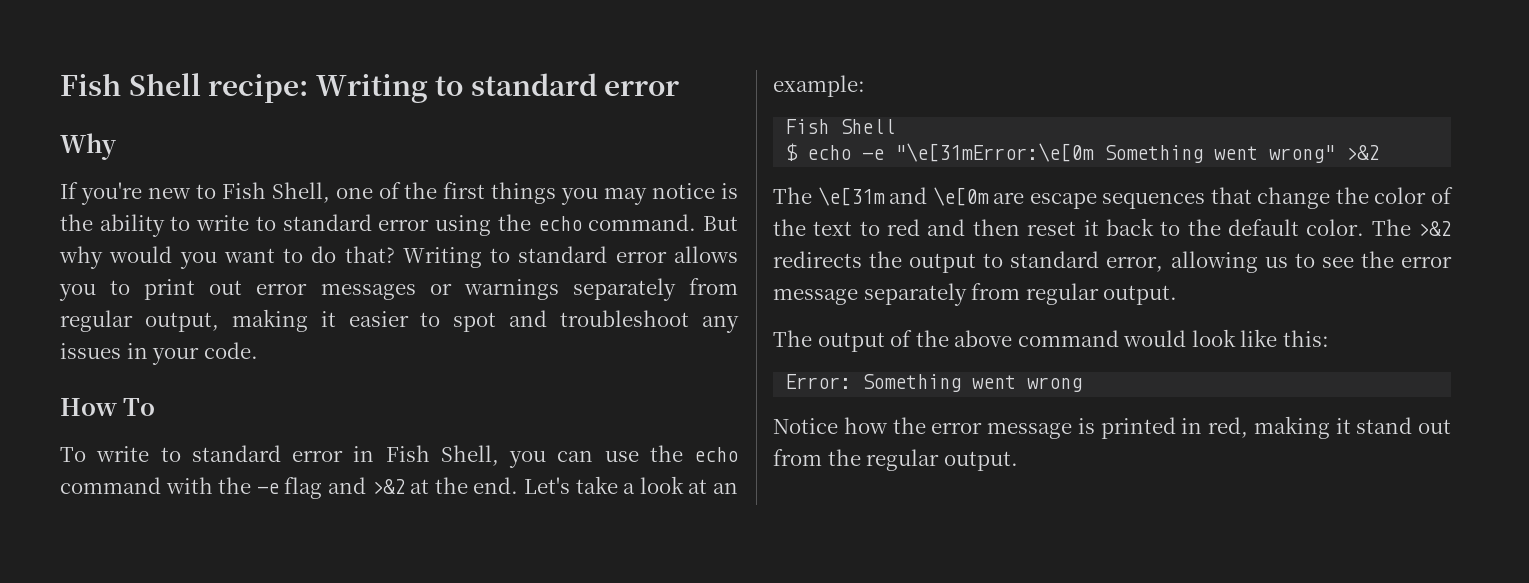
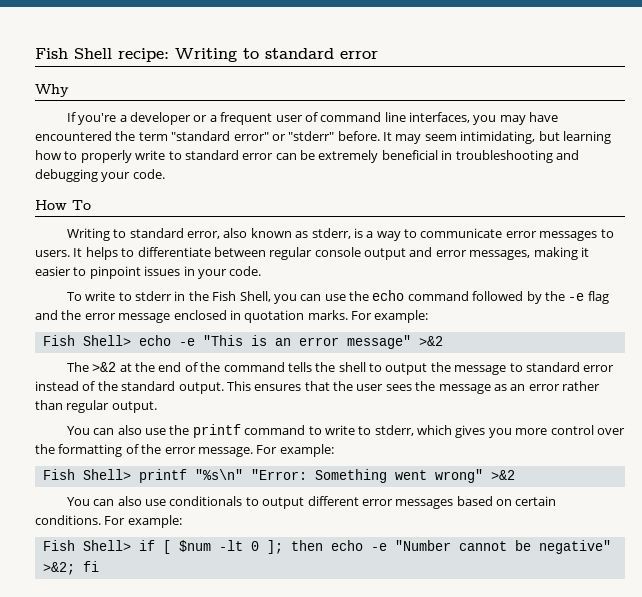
[147,182,739,205] [60,214,739,237] [59,246,738,269] [59,278,739,301] [60,309,740,333] [60,342,258,365] [60,398,156,416] new to Fish Shell, one of the first things you may notice is the ability to write to standard error using the echo command. But why would you want to do that? Writing to standard error allows you to print out error messages or warnings separately from regular output, making it easier to spot and troubleshoot any issues in your code. // How To -> [119,112,559,125] [35,131,611,144] [35,150,579,163] [35,169,165,182] [35,200,91,210] [66,228,614,241] [35,247,589,260] [35,266,262,279] a developer or a frequent user of command line interfaces, you may have encountered the term "standard error" or "stderr" before. It may seem intimidating, but learning how to properly write to standard error can be extremely beneficial in troubleshooting and debugging your code. // How To // Writing to standard error, also known as stderr, is a way to communicate error messages to users. It helps to differentiate between regular console output and error messages, making it easier to pinpoint issues in your code.
[191,445,375,462] standard error in -> [135,291,209,301] stderr in the
[165,477,213,494] with -> [472,291,542,304] followed by
[371,476,739,494] [773,75,865,97] [785,119,896,134] [785,143,1380,163] [773,187,1453,209] [773,218,1451,236] [773,251,1452,273] [773,283,1178,306] [773,329,1329,352] [785,374,1083,392] [773,416,1451,439] [773,449,1018,471] >&2 at the end. Let's take a look at an example: // Fish Shell // $ echo -e "\e[31mError:\e[0m Something went wrong" >&2 // The \e[31m and \e[0m are escape sequences that change the color of the text to red and then reset it back to the default color. The >&2 redirects the output to standard error, allowing us to see the error message separately from regular output. // The output of the above command would look like this: // Error: Something went wrong // Notice how the error message is printed in red, making it stand out from the regular output. -> [61,310,429,323] [42,335,443,349] [66,362,615,375] [35,381,600,394] [35,400,157,413] [66,424,625,438] [35,444,334,457] [42,469,515,483] [66,496,557,509] [35,515,182,528] [42,540,611,554] [42,561,99,575] the error message enclosed in quotation marks. For example: // Fish Shell> echo -e "This is an error message" >&2 // The >&2 at the end of the command tells the shell to output the message to standard error instead of the standard output. This ensures that the user sees the message as an error rather than regular output. // You can also use the printf command to write to stderr, which gives you more control over the formatting of the error message. For example: // Fish Shell> printf "%s\n" "Error: Something went wrong" >&2 // You can also use conditionals to output different error messages based on certain conditions. For example: // Fish Shell> if [ $num -lt 0 ]; then echo -e "Number cannot be negative" >&2; fi

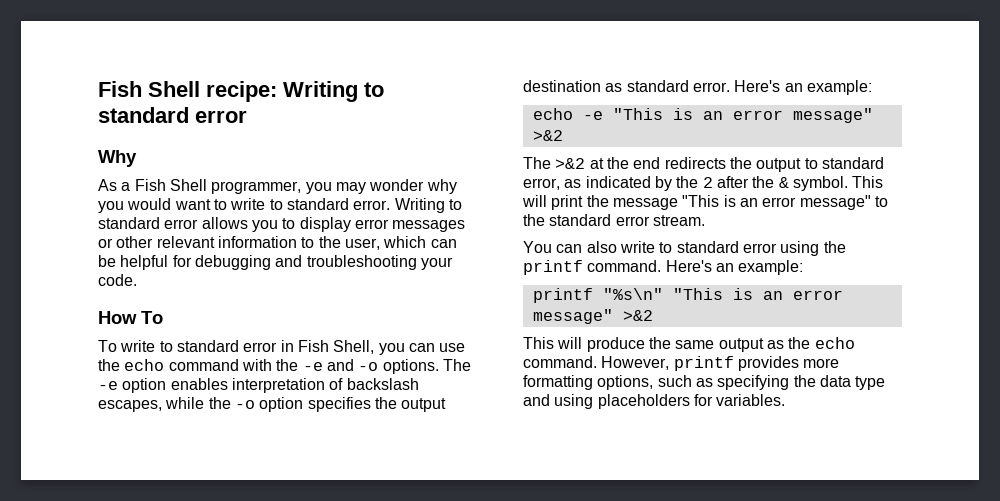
[66,112,559,125] [35,131,611,144] [35,150,579,163] [35,169,165,182] [35,200,91,210] [66,228,614,241] [35,247,589,260] [35,266,262,279] If you're a developer or a frequent user of command line interfaces, you may have encountered the term "standard error" or "stderr" before. It may seem intimidating, but learning how to properly write to standard error can be extremely beneficial in troubleshooting and debugging your code. // How To // Writing to standard error, also known as stderr, is a way to communicate error messages to users. It helps to differentiate between regular console output and error messages, making it easier to pinpoint issues in your code. -> [98,179,457,194] [98,198,462,213] [98,217,466,232] [98,236,457,250] [98,255,453,270] [98,274,137,286] [98,311,163,324] As a Fish Shell programmer, you may wonder why you would want to write to standard error. Writing to standard error allows you to display error messages or other relevant information to the user, which can be helpful for debugging and troubleshooting your code. // How To
[135,291,209,301] stderr in the -> [176,340,294,352] standard error in
[472,291,609,304] [35,310,429,323] [42,335,131,346] followed by the -e flag and the error message enclosed in quotation marks. For example: // Fish Shell> -> [241,359,471,374] [98,378,419,393] [98,397,447,412] [523,80,872,95] with the -e and -o options. The -e option enables interpretation of backslash escapes, while the -o option specifies the output destination as standard error. Here's an example: //
[184,362,615,375] [35,381,600,394] [35,400,157,413] [66,424,625,438] [35,444,334,457] [42,469,515,483] [66,496,557,509] [35,515,182,528] [42,540,611,554] [42,561,99,575] of the command tells the shell to output the message to standard error instead of the standard output. This ensures that the user sees the message as an error rather than regular output. // You can also use the printf command to write to stderr, which gives you more control over the formatting of the error message. For example: // Fish Shell> printf "%s\n" "Error: Something went wrong" >&2 // You can also use conditionals to output different error messages based on certain conditions. For example: // Fish Shell> if [ $num -lt 0 ]; then echo -e "Number cannot be negative" >&2; fi -> [664,157,884,172] [523,176,884,191] [522,195,888,210] [523,214,705,226] [523,241,846,256] [523,260,804,275] [532,288,843,303] [532,309,653,324] [523,337,855,352] [523,356,840,371] [523,375,886,390] [523,394,786,409] redirects the output to standard error, as indicated by the 2 after the & symbol. This will print the message "This is an error message" to the standard error stream. // You can also write to standard error using the printf command. Here's an example: // printf "%s\n" "This is an error message" >&2 // This will produce the same output as the echo command. However, printf provides more formatting options, such as specifying the data type and using placeholders for variables.

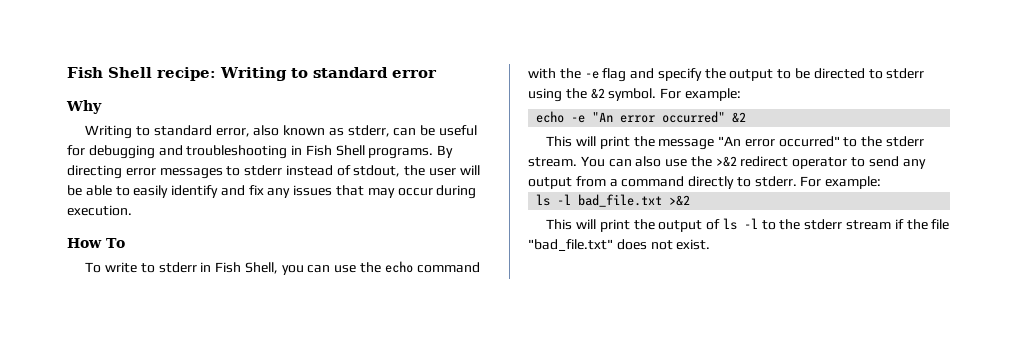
[98,179,457,194] [98,198,462,213] [98,217,466,232] [98,236,427,250] As a Fish Shell programmer, you may wonder why you would want to write to standard error. Writing to standard error allows you to display error messages or other relevant information to the user, which -> [85,125,390,139] Writing to standard error, also known as stderr,
[120,255,169,270] helpful -> [439,125,478,136] useful
[420,257,453,270] [98,274,137,286] your code. -> [291,145,454,159] [67,165,480,179] [67,185,477,199] [67,205,132,216] in Fish Shell programs. By directing error messages to stderr instead of stdout, the user will be able to easily identify and fix any issues that may occur during execution.
[176,340,278,352] standard error -> [158,262,197,273] stderr
[326,359,471,374] [98,378,419,393] [98,397,447,412] [523,80,872,95] [532,108,873,123] [532,130,563,141] [523,157,884,172] [523,176,848,191] and -o options. The -e option enables interpretation of backslash escapes, while the -o option specifies the output destination as standard error. Here's an example: // echo -e "This is an error message" >&2 // The >&2 at the end redirects the output to standard error, as indicated by the 2 after the & symbol. -> [602,68,925,82] [528,88,741,102] [536,111,747,123] flag and specify the output to be directed to stderr using the &2 symbol. For example: // echo -e "An error occurred" &2 //
[682,195,888,210] [523,214,650,226] "This is an error message" to the standard error -> [718,136,925,147] "An error occurred" to the stderr
(705, 220) // -> (577, 162) none
[619,241,846,256] [523,260,804,275] [532,288,843,303] [532,309,653,324] [523,337,855,352] [523,356,840,371] [523,375,886,390] [523,394,786,409] write to standard error using the printf command. Here's an example: // printf "%s\n" "This is an error message" >&2 // This will produce the same output as the echo command. However, printf provides more formatting options, such as specifying the data type and using placeholders for variables. -> [665,156,926,169] [528,176,882,189] [536,194,691,207] [546,218,950,232] [528,239,711,251] use the >&2 redirect operator to send any output from a command directly to stderr. For example: // ls -l bad_file.txt >&2 // This will print the output of ls -l to the stderr stream if the file "bad_file.txt" does not exist.

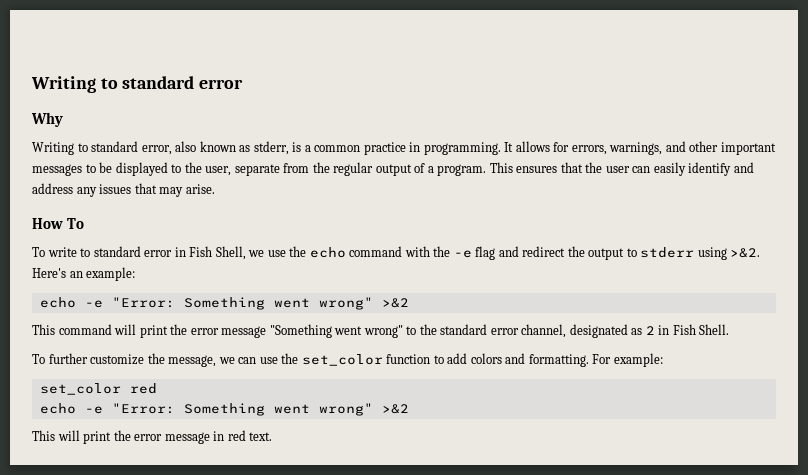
[67,67,216,81] Fish Shell recipe: -> (31, 84) none
[393,125,478,136] [67,145,454,159] [67,165,480,179] [67,185,130,196] can be useful for debugging and troubleshooting in Fish Shell programs. By directing error messages to stderr instead of stdout, the user will be able to -> [292,141,776,155] [32,162,651,176] is a common practice in programming. It allows for errors, warnings, and other important messages to be displayed to the user, separate from the regular output of a program. This ensures that the user can
[248,185,264,195] fix -> [32,183,73,194] address
[397,185,477,199] [67,205,132,216] occur during execution. -> [185,184,215,194] arise.
[158,262,197,273] stderr -> [93,246,173,257] standard error
[281,265,331,275] you can -> [248,250,265,257] we
[657,68,702,81] specify -> [522,246,566,257] redirect
[795,68,925,79] [528,88,741,102] [536,111,747,123] [546,136,925,150] [528,156,926,169] [528,176,882,189] [536,194,663,207] be directed to stderr using the &2 symbol. For example: // echo -e "An error occurred" &2 // This will print the message "An error occurred" to the stderr stream. You can also use the >&2 redirect operator to send any output from a command directly to stderr. For example: // ls -l bad_file.txt -> [640,247,761,260] [32,267,136,281] [39,297,409,310] [32,324,730,338] [32,353,663,367] [39,383,157,395] [39,403,373,416] stderr using >&2. Here's an example: // echo -e "Error: Something went wrong" >&2 // This command will print the error message "Something went wrong" to the standard error channel, designated as 2 in Fish Shell. // To further customize the message, we can use the set_color function to add colors and formatting. For example: // set_color red // echo -e "Error: Something went wrong"
[658,218,950,232] [528,239,711,251] output of ls -l to the stderr stream if the file "bad_file.txt" does not exist. -> [134,430,273,444] error message in red text.

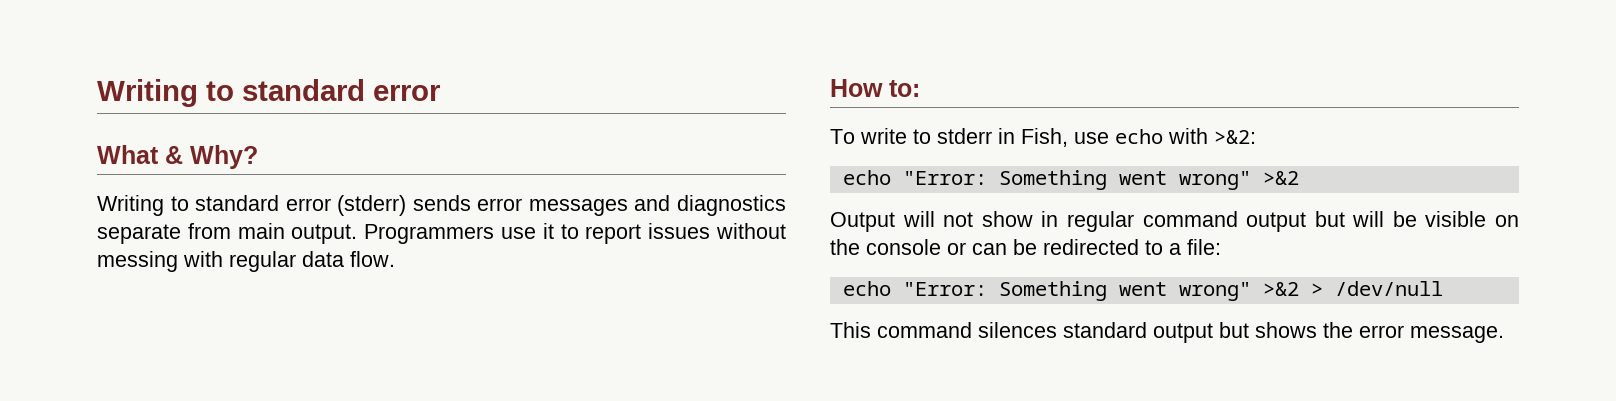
[31,112,63,127] [32,141,776,155] [32,162,754,176] [32,183,215,197] Why // Writing to standard error, also known as stderr, is a common practice in programming. It allows for errors, warnings, and other important messages to be displayed to the user, separate from the regular output of a program. This ensures that the user can easily identify and address any issues that may arise. -> [97,145,258,169] [97,195,786,216] [97,223,786,244] [97,251,395,272] What & Why? // Writing to standard error (stderr) sends error messages and diagnostics separate from main output. Programmers use it to report issues without messing with regular data flow.
[67,218,85,229] To -> [889,80,920,97] to:
[93,246,761,260] [32,267,136,281] [39,297,409,310] [32,324,730,338] [32,353,663,367] [39,383,157,395] [39,403,409,416] [32,430,273,444] standard error in Fish Shell, we use the echo command with the -e flag and redirect the output to stderr using >&2. Here's an example: // echo -e "Error: Something went wrong" >&2 // This command will print the error message "Something went wrong" to the standard error channel, designated as 2 in Fish Shell. // To further customize the message, we can use the set_color function to add colors and formatting. For example: // set_color red // echo -e "Error: Something went wrong" >&2 // This will print the error message in red text. -> [937,128,1256,147] [842,170,1299,190] [830,211,1519,232] [830,239,1221,255] [842,281,1443,301] [830,322,1504,343] stderr in Fish, use echo with >&2: // echo "Error: Something went wrong" >&2 // Output will not show in regular command output but will be visible on the console or can be redirected to a file: // echo "Error: Something went wrong" >&2 > /dev/null // This command silences standard output but shows the error message.

